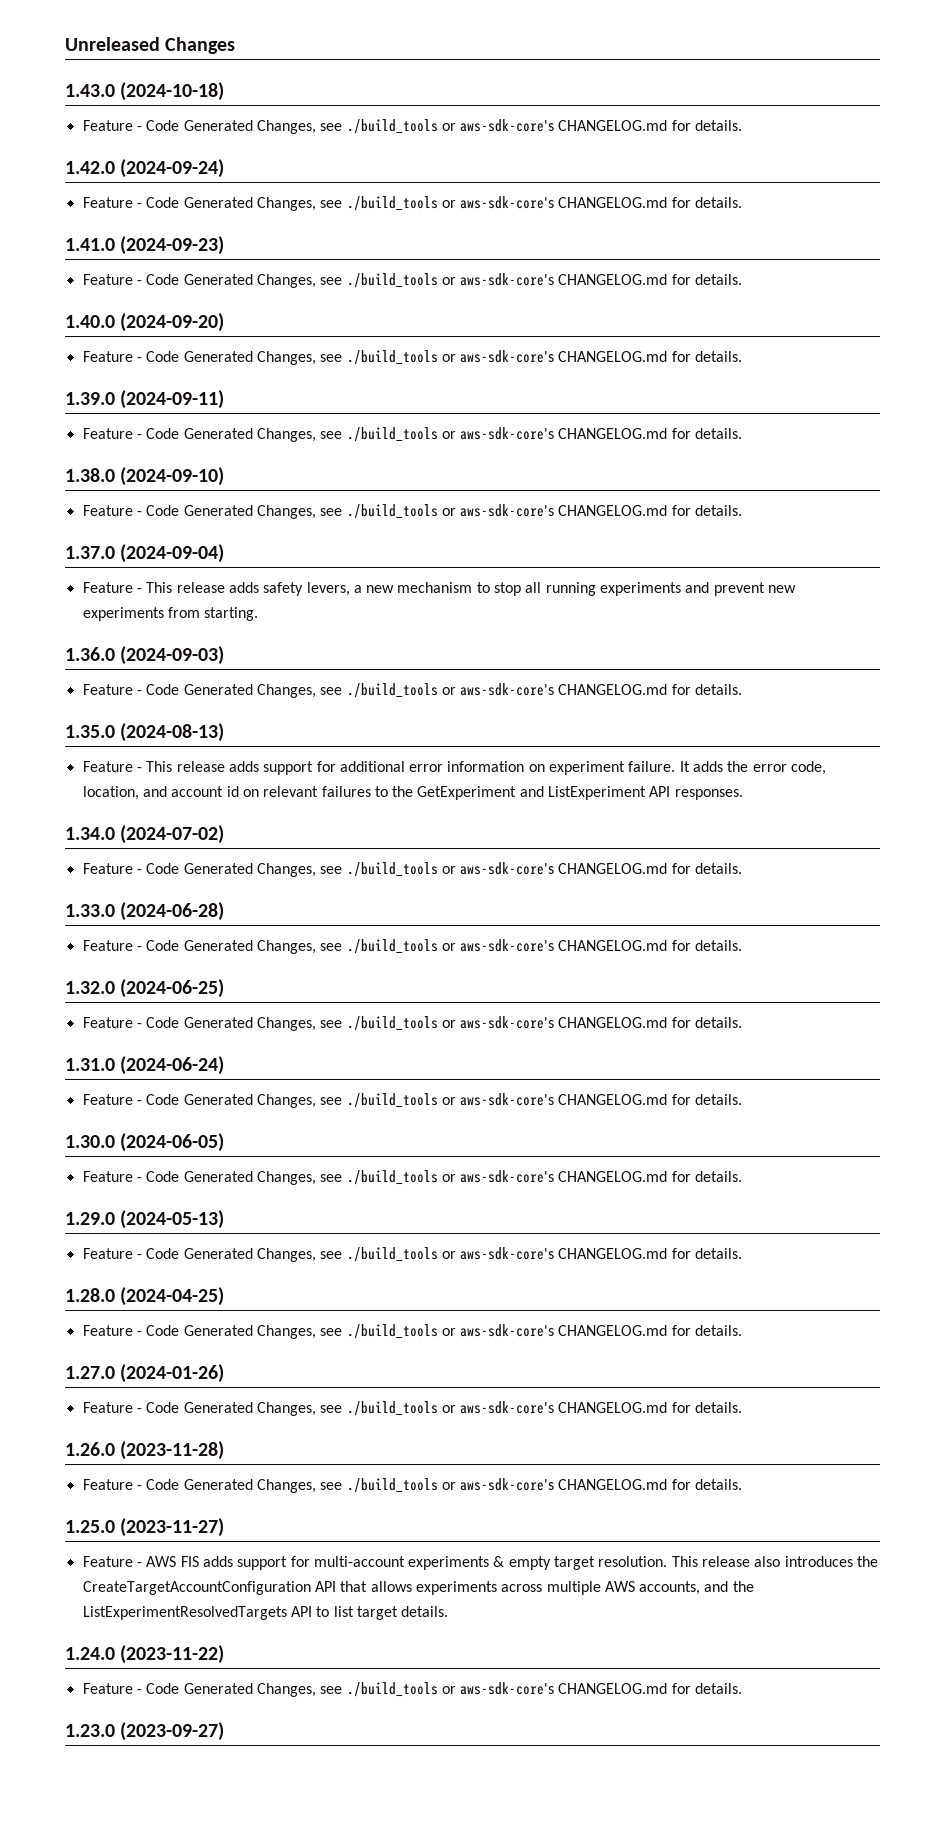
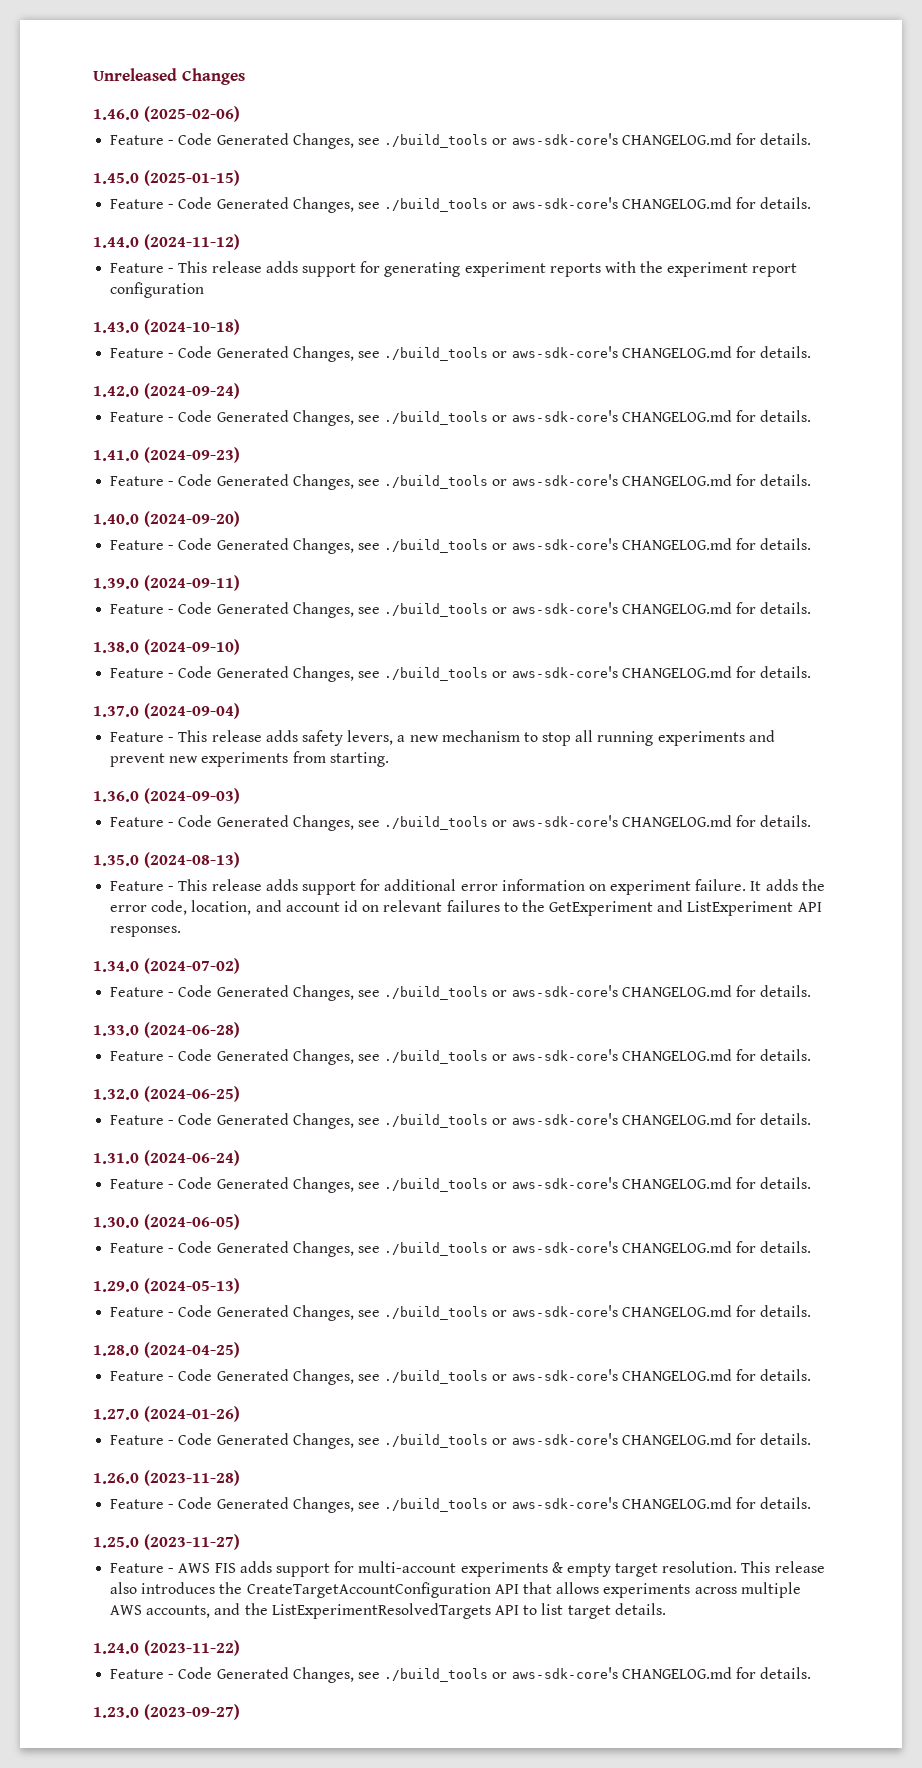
(236, 45) none -> [93,106,240,122] [110,133,812,149] [93,170,240,186] [110,197,812,213] [93,234,240,250] [110,261,798,277] [110,282,205,298] // 1.46.0 (2025-02-06) // Feature - Code Generated Changes, see ./build_tools or aws-sdk-core's CHANGELOG.md for details. // 1.45.0 (2025-01-15) // Feature - Code Generated Changes, see ./build_tools or aws-sdk-core's CHANGELOG.md for details. // 1.44.0 (2024-11-12) // Feature - This release adds support for generating experiment reports with the experiment report configuration

